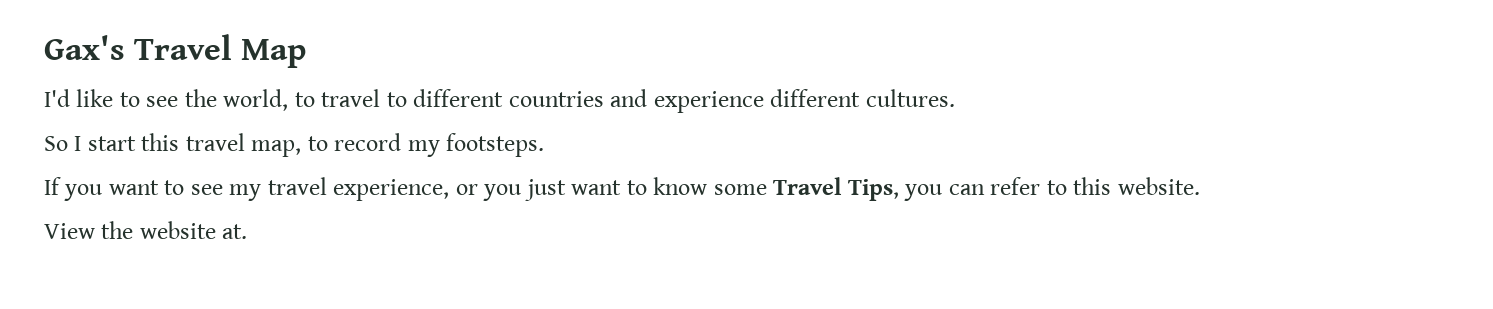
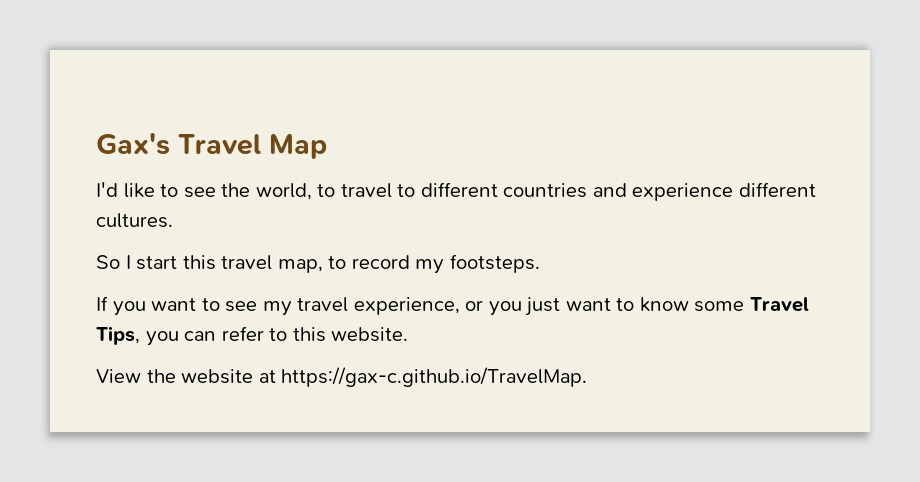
[222,224,248,239] at. -> [258,367,588,387] at https://gax-c.github.io/TravelMap.

